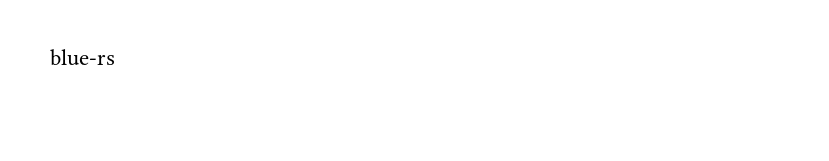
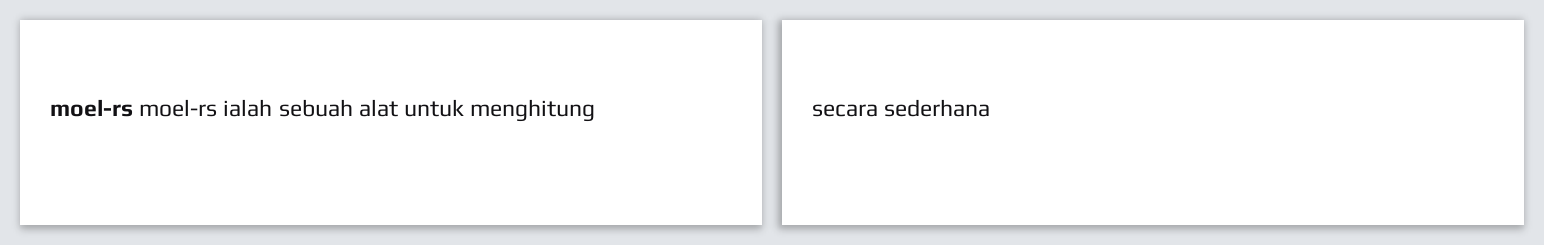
[50,49,115,66] blue-rs -> [50,99,991,122] moel-rs moel-rs ialah sebuah alat untuk menghitung secara sederhana

